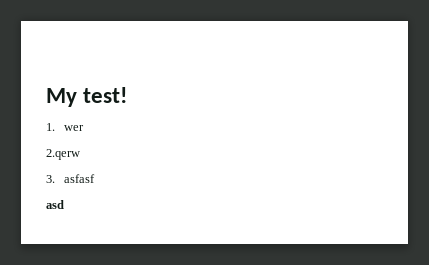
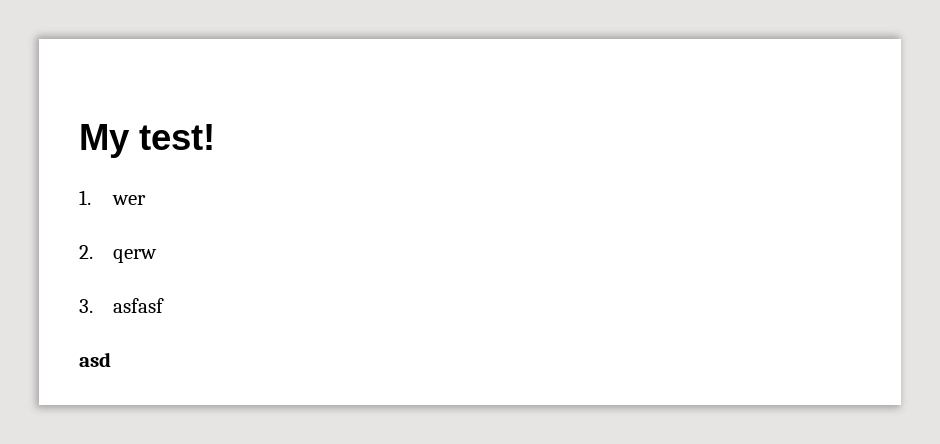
[46,149,80,160] 2.qerw -> [79,245,158,263] 2. qerw

